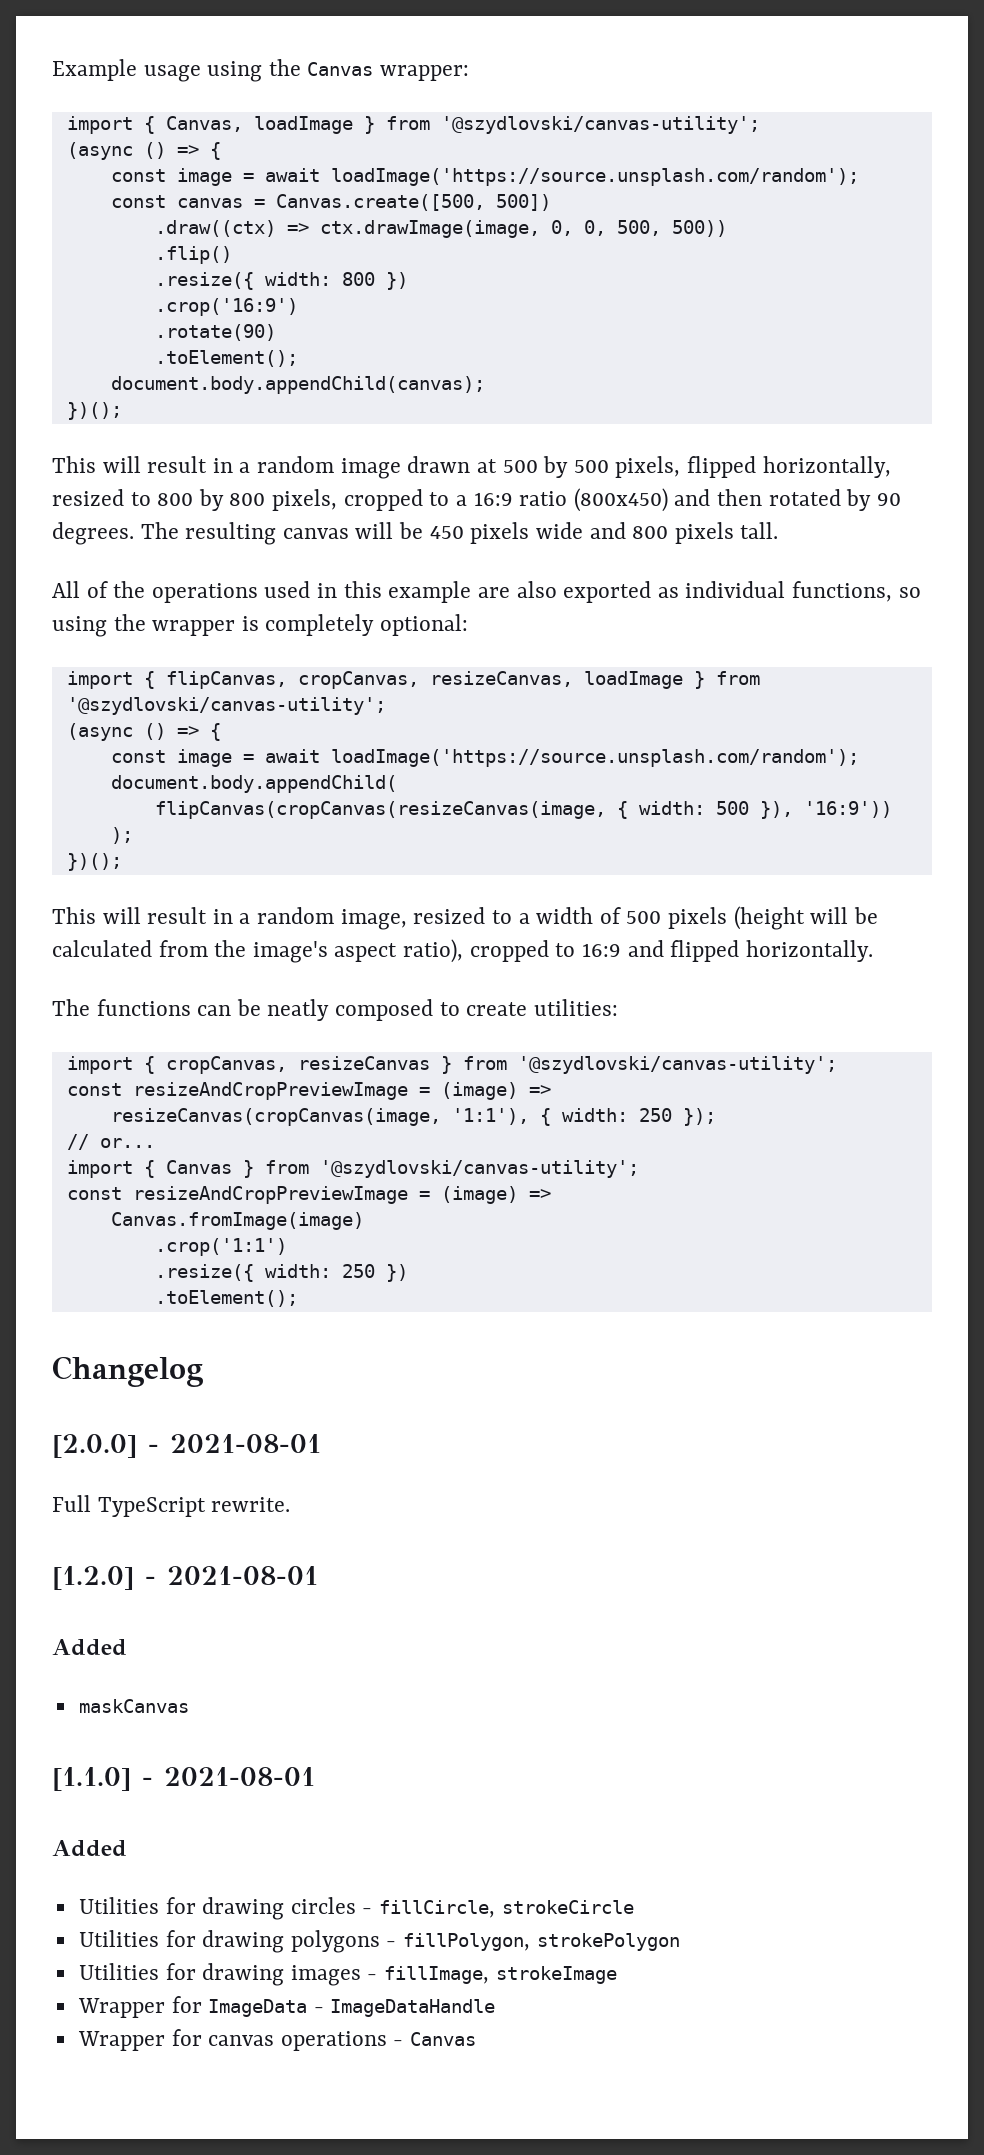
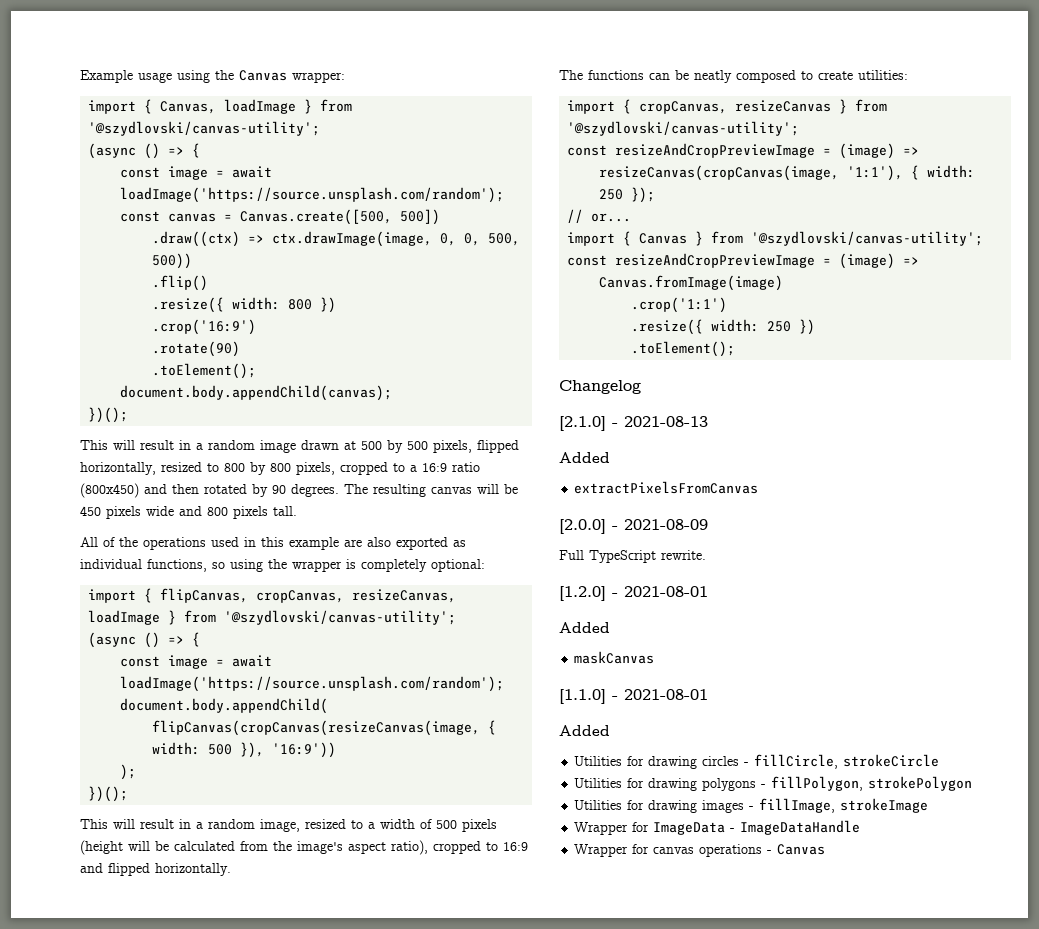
(203, 1371) none -> [559,416,708,431] [559,452,610,463] [574,481,759,494] // [2.1.0] - 2021-08-13 // Added // extractPixelsFromCanvas
[170,1434,321,1453] 2021-08-01 -> [624,519,708,530] 2021-08-09

